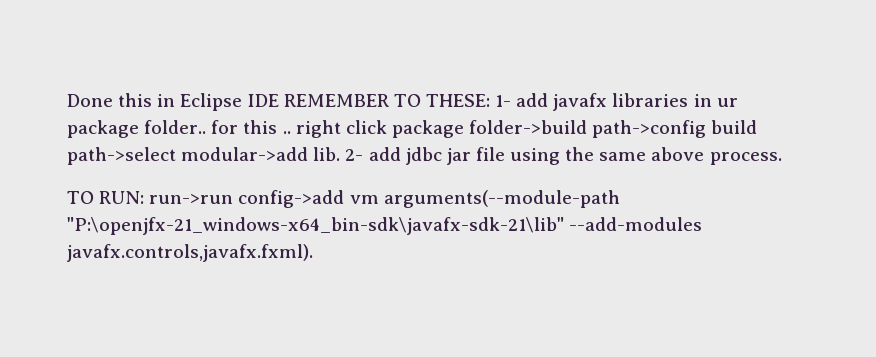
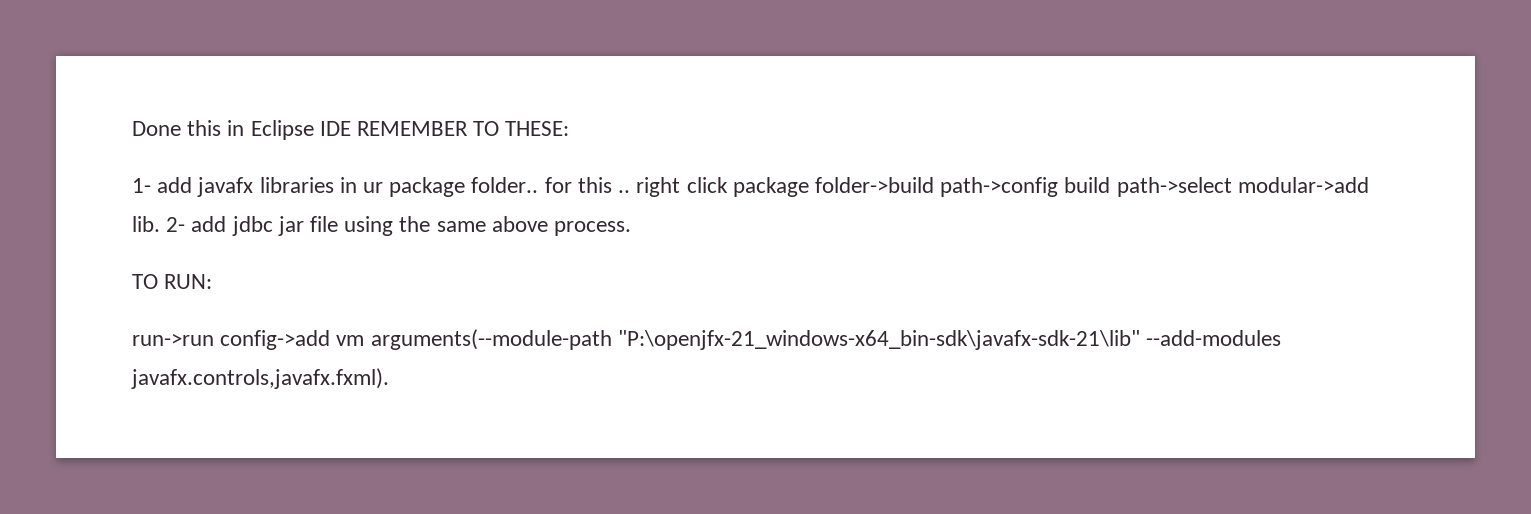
(490, 100) none -> (570, 128) //
(145, 197) none -> (213, 281) //

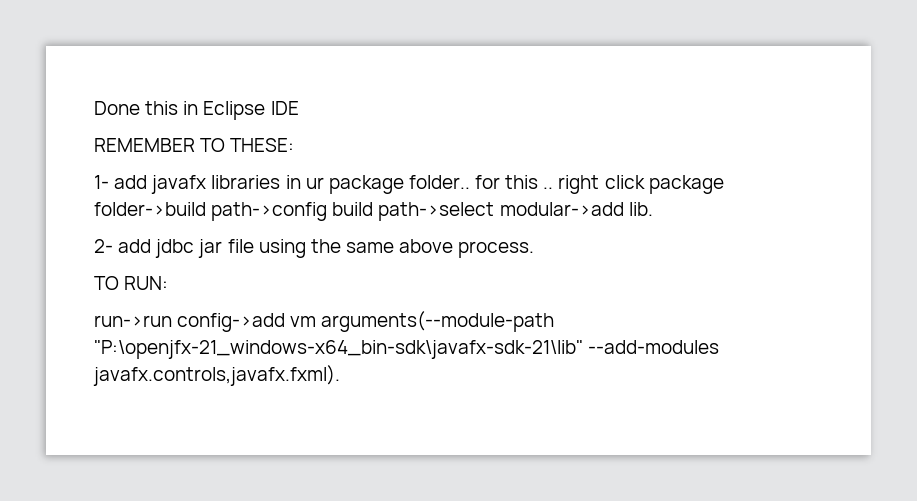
(351, 128) none -> (299, 108) //
(160, 224) none -> (653, 209) //

